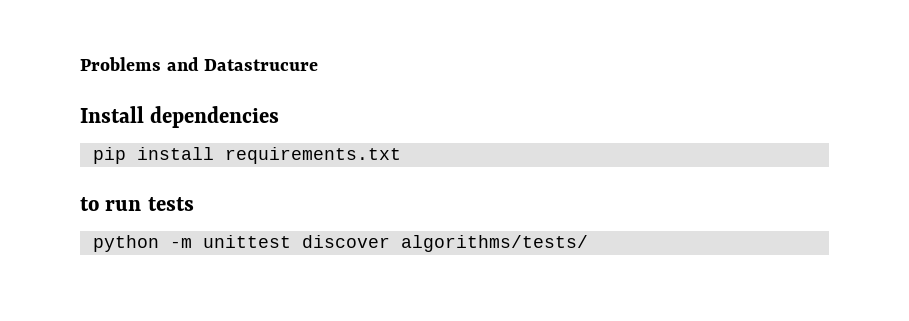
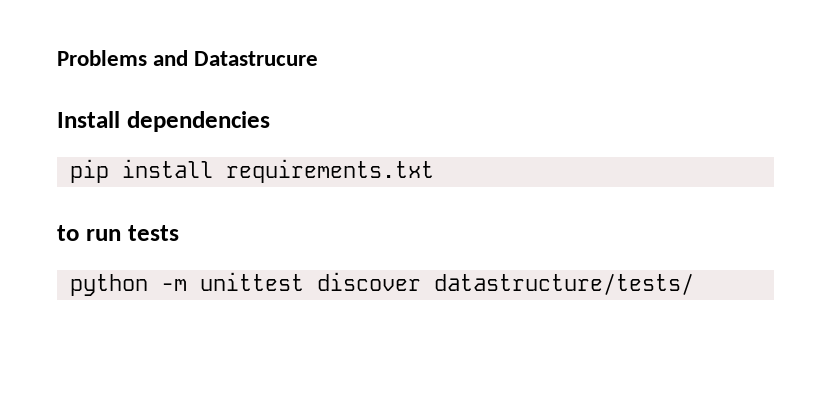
[400,235,588,252] algorithms/tests/ -> [434,273,695,295] datastructure/tests/

